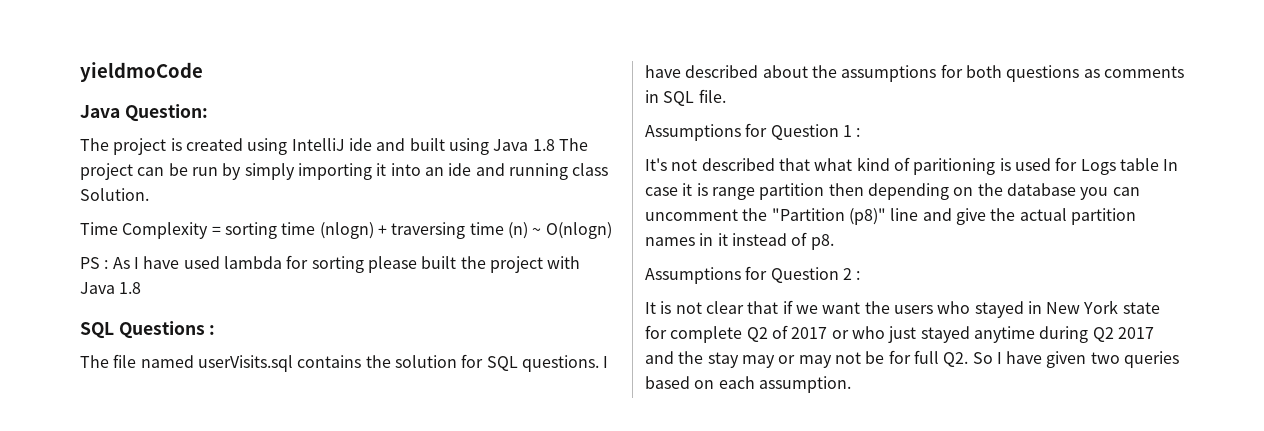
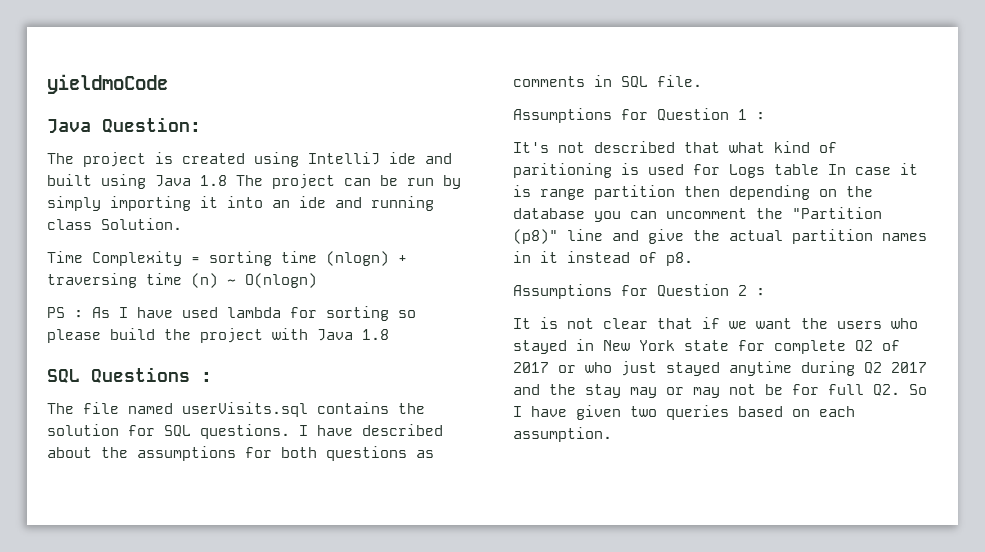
[367,256,457,273] please built -> [398,310,416,318] [47,328,155,343] so please build

